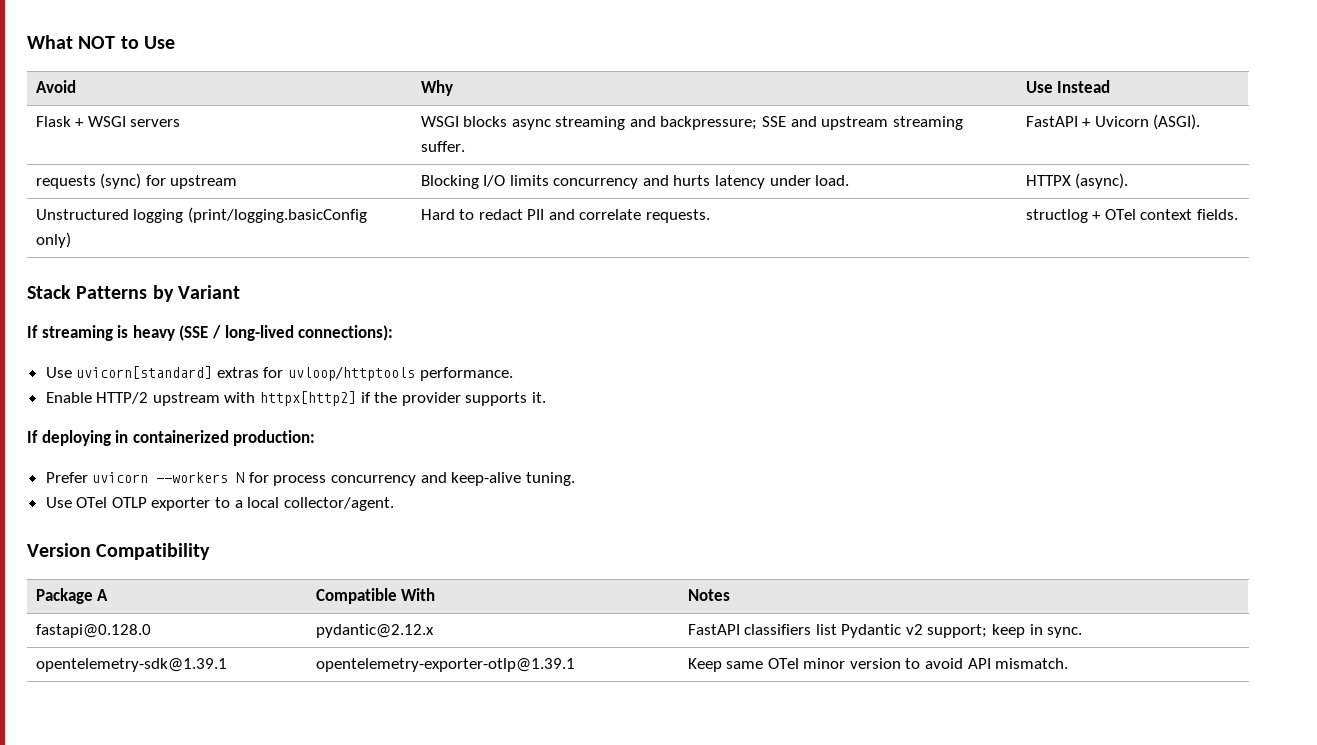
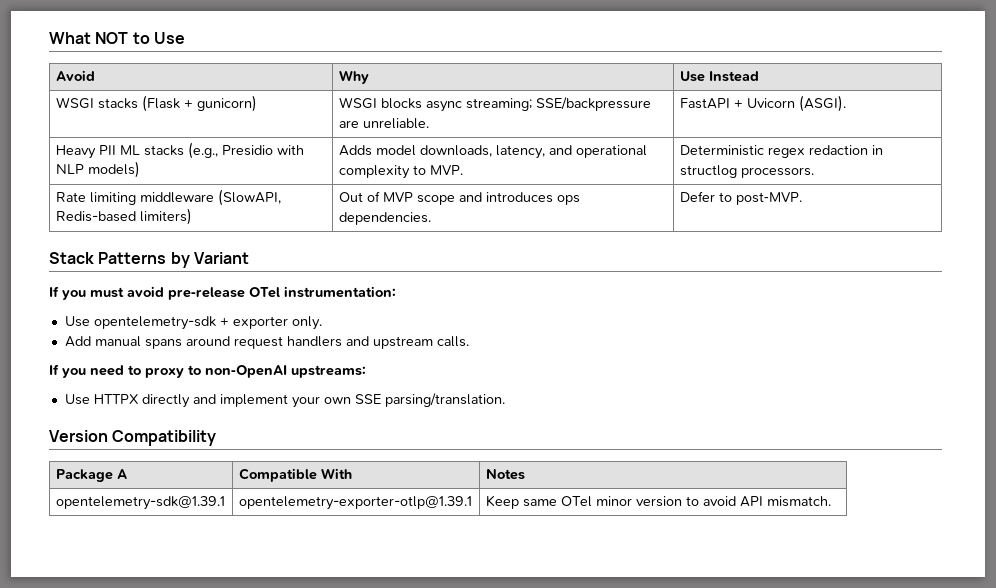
[35,116,181,127] [420,116,963,130] [420,141,465,152] [1025,114,1201,130] [35,173,238,189] [420,175,850,189] [1025,173,1129,189] [35,207,367,223] [35,232,71,248] [420,209,711,223] [1025,209,1238,223] Flask + WSGI servers | WSGI blocks async streaming and backpressure; SSE and upstream streaming suffer. | FastAPI + Uvicorn (ASGI). // requests (sync) for upstream | Blocking I/O limits concurrency and hurts latency under load. | HTTPX (async). // Unstructured logging (print/logging.basicConfig only) | Hard to redact PII and correlate requests. | structlog + OTel context fields. -> [55,95,257,112] [338,97,651,112] [338,118,429,129] [679,95,846,112] [55,142,304,159] [55,161,140,178] [338,145,647,159] [338,165,463,179] [679,145,883,158] [679,165,814,178] [55,189,281,206] [55,208,192,225] [338,191,580,205] [338,212,431,225] [679,191,802,205] WSGI stacks (Flask + gunicorn) | WSGI blocks async streaming; SSE/backpressure are unreliable. | FastAPI + Uvicorn (ASGI). // Heavy PII ML stacks (e.g., Presidio with NLP models) | Adds model downloads, latency, and operational complexity to MVP. | Deterministic regex redaction in structlog processors. // Rate limiting middleware (SlowAPI, Redis-based limiters) | Out of MVP scope and introduces ops dependencies. | Defer to post‑MVP.
[41,325,394,341] [45,366,513,381] [45,391,547,406] [27,430,316,446] [45,472,575,486] [45,497,394,511] streaming is heavy (SSE / long-lived connections): // Use uvicorn[standard] extras for uvloop/httptools performance. // Enable HTTP/2 upstream with httpx[http2] if the provider supports it. // If deploying in containerized production: // Prefer uvicorn --workers N for process concurrency and keep-alive tuning. // Use OTel OTLP exporter to a local collector/agent. -> [62,286,396,300] [64,316,322,330] [64,336,469,349] [49,364,366,378] [64,393,505,408] you must avoid pre‑release OTel instrumentation: // Use opentelemetry-sdk + exporter only. // Add manual spans around request handlers and upstream calls. // If you need to proxy to non‑OpenAI upstreams: // Use HTTPX directly and implement your own SSE parsing/translation.
[35,624,151,638] [315,624,434,638] [687,624,1083,638] // fastapi@0.128.0 | pydantic@2.12.x | FastAPI classifiers list Pydantic v2 support; keep in sync. -> (525, 474) none

